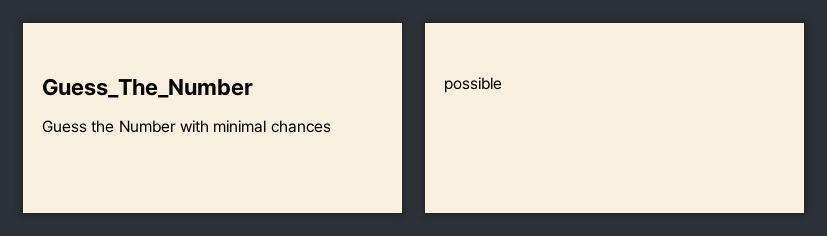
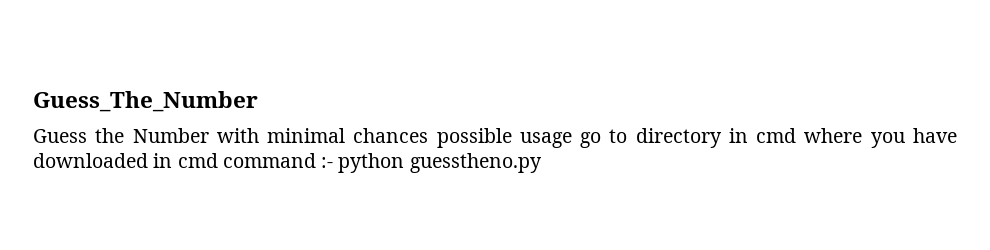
(502, 85) none -> [519,128,957,148] [33,153,542,173] usage go to directory in cmd where you have downloaded in cmd command :- python guesstheno.py

